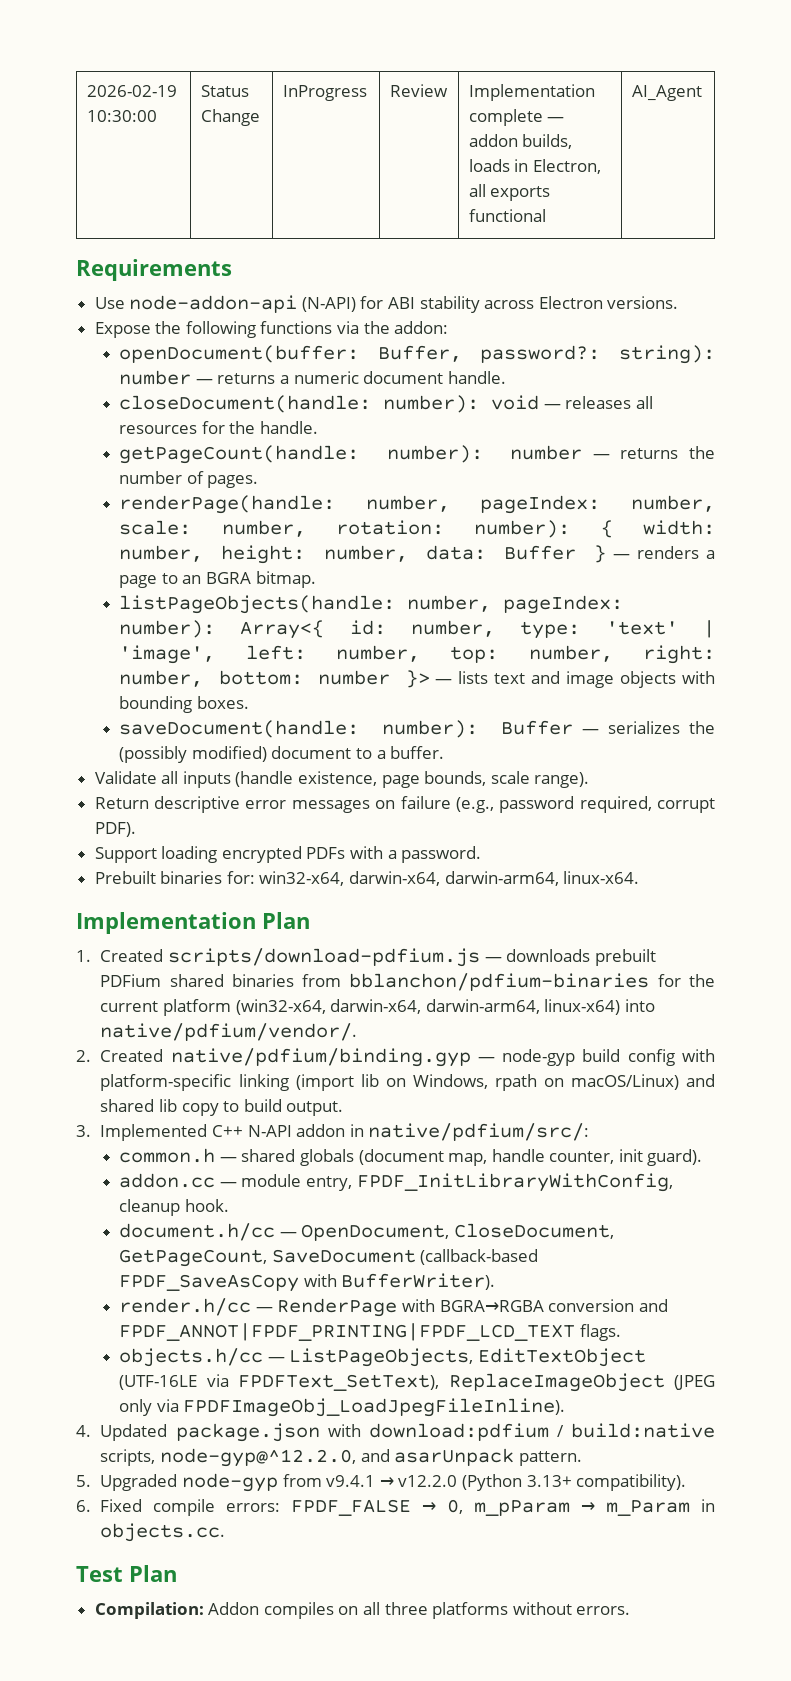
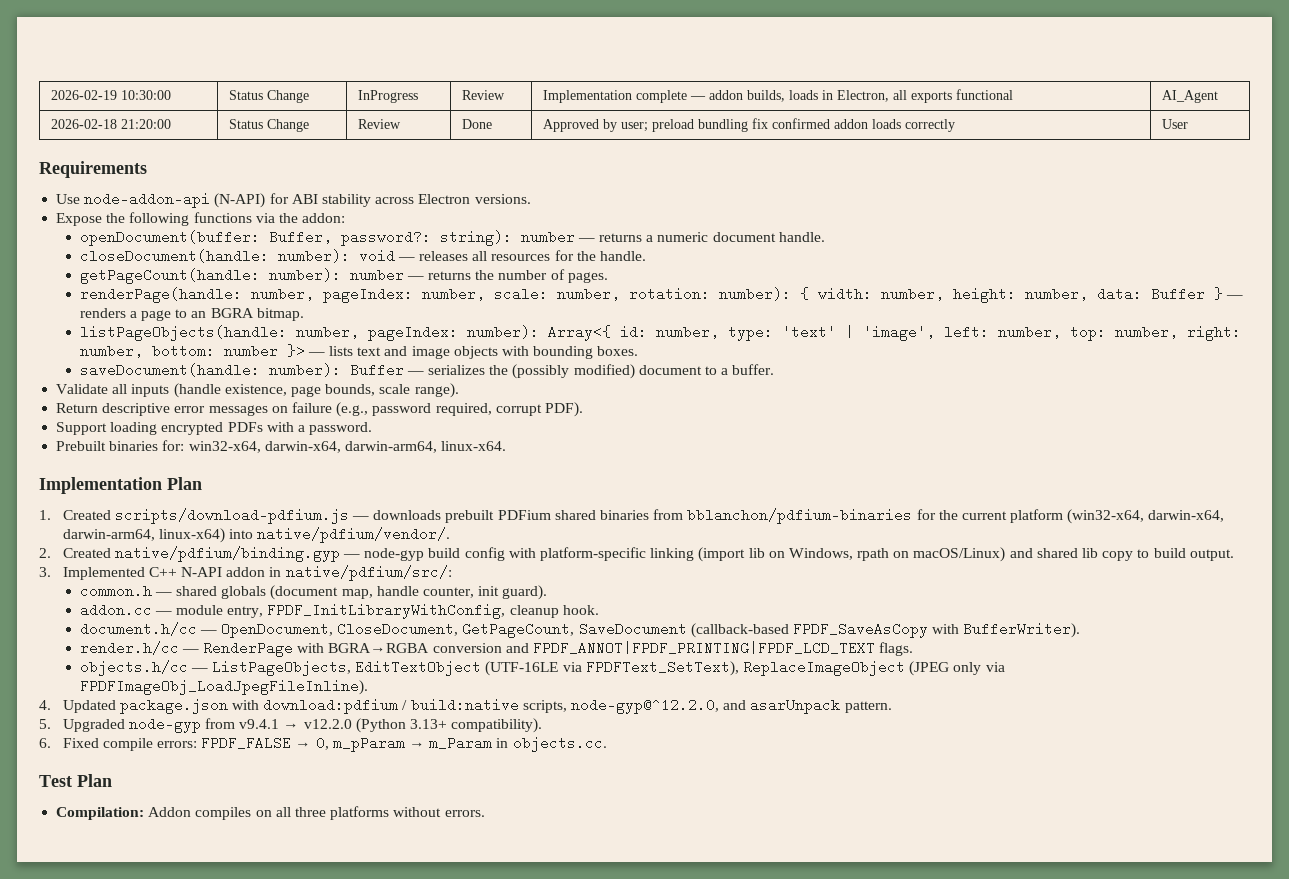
(702, 93) none -> [50,119,171,129] [228,119,309,132] [357,119,401,129] [461,119,492,129] [542,118,955,132] [1161,119,1188,129] // 2026-02-18 21:20:00 | Status Change | Review | Done | Approved by user; preload bundling fix confirmed addon loads correctly | User

